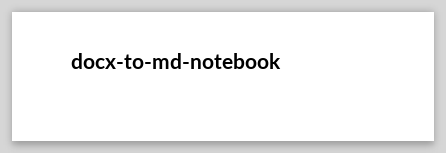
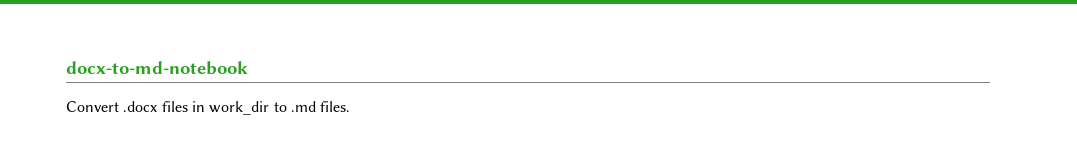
(281, 61) none -> [66,101,351,115] // Convert .docx files in work_dir to .md files.

